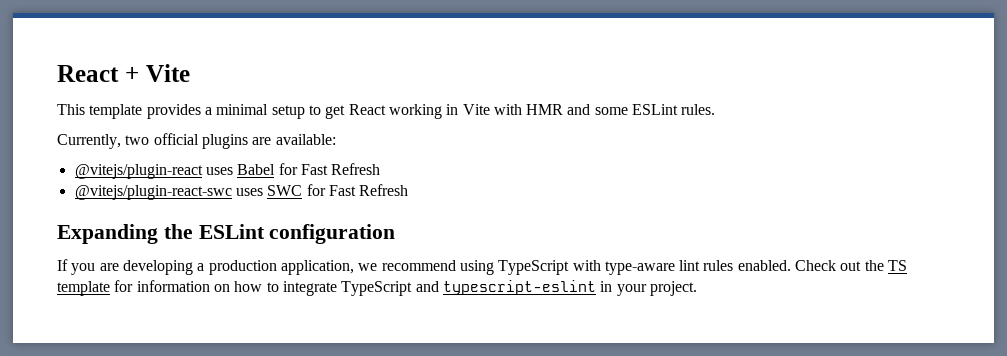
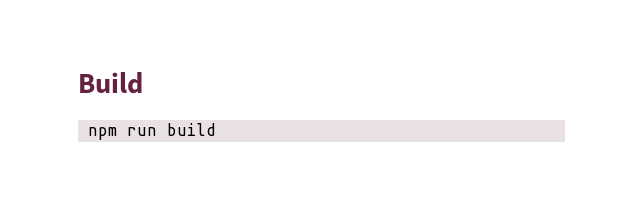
[57,64,190,82] [57,104,716,119] [57,133,336,149] [74,163,381,179] [74,184,409,200] [57,224,396,244] [57,259,908,275] [57,280,697,296] React + Vite // This template provides a minimal setup to get React working in Vite with HMR and some ESLint rules. // Currently, two official plugins are available: // @vitejs/plugin-react uses Babel for Fast Refresh // @vitejs/plugin-react-swc uses SWC for Fast Refresh // Expanding the ESLint configuration // If you are developing a production application, we recommend using TypeScript with type-aware lint rules enabled. Check out the TS template for information on how to integrate TypeScript and typescript-eslint in your project. -> [78,72,143,94] [87,123,216,140] Build // npm run build

